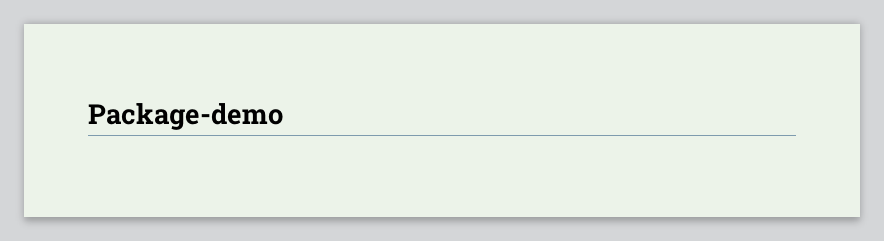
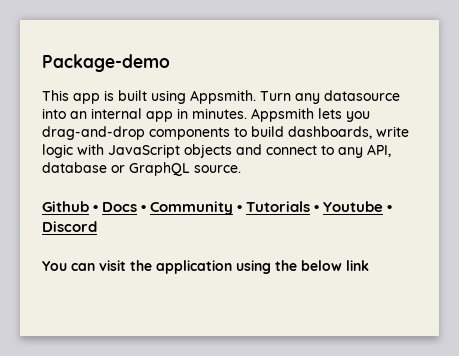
(283, 116) none -> [42,90,400,104] [42,108,370,122] [42,126,409,140] [42,144,391,158] [42,162,241,176] [42,201,393,215] [42,221,97,232] [42,260,369,274] // This app is built using Appsmith. Turn any datasource into an internal app in minutes. Appsmith lets you drag-and-drop components to build dashboards, write logic with JavaScript objects and connect to any API, database or GraphQL source. // Github • Docs • Community • Tutorials • Youtube • Discord // You can visit the application using the below link

